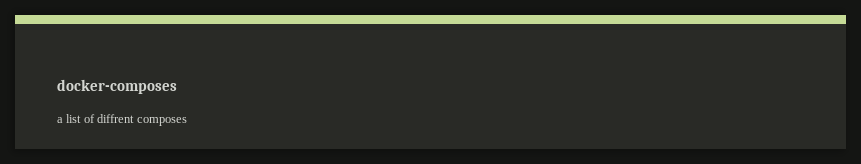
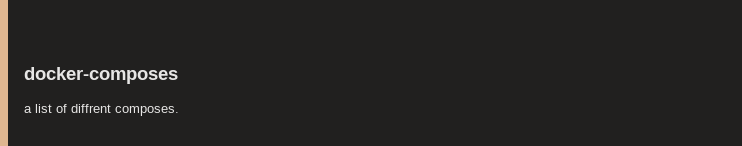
[136,117,187,126] composes -> [115,106,179,116] composes.

